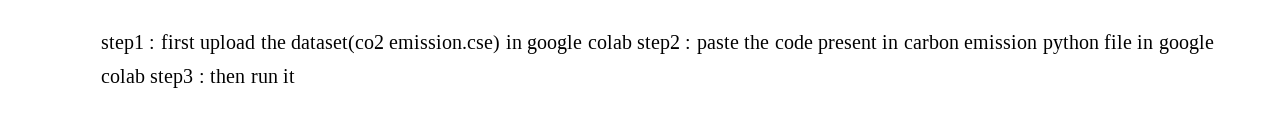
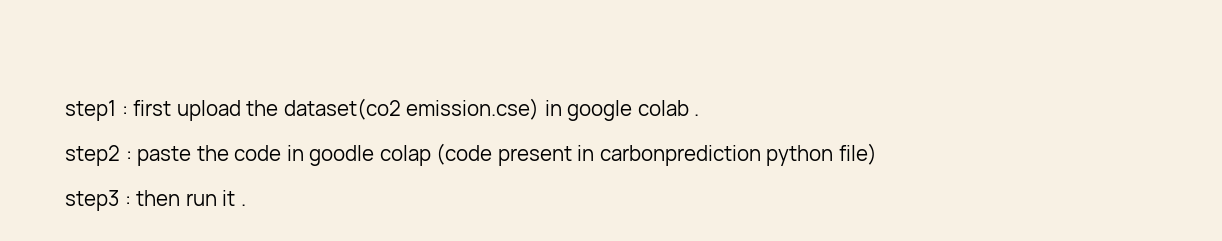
(632, 42) none -> [694,114,700,116] . //
[817,34,1214,54] [101,69,145,83] present in carbon emission python file in google colab -> [286,143,877,166] in goodle colap (code present in carbonprediction python file) //
(295, 76) none -> [240,204,246,206] .

